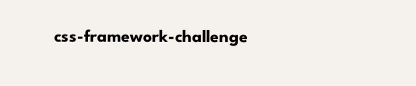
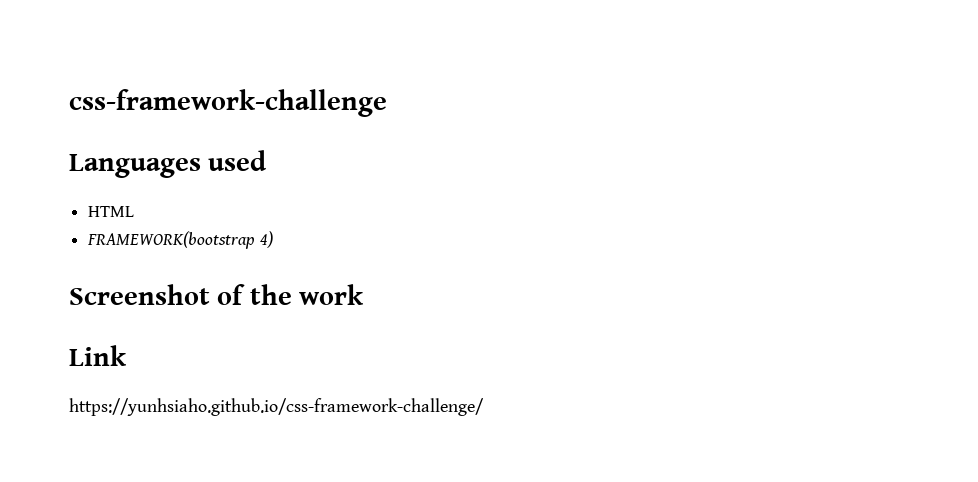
(249, 37) none -> [69,150,268,178] [88,206,135,217] [87,231,273,249] [69,284,365,305] [69,345,127,366] [69,398,484,416] // Languages used // HTML // FRAMEWORK(bootstrap 4) // Screenshot of the work // Link // https://yunhsiaho.github.io/css-framework-challenge/

